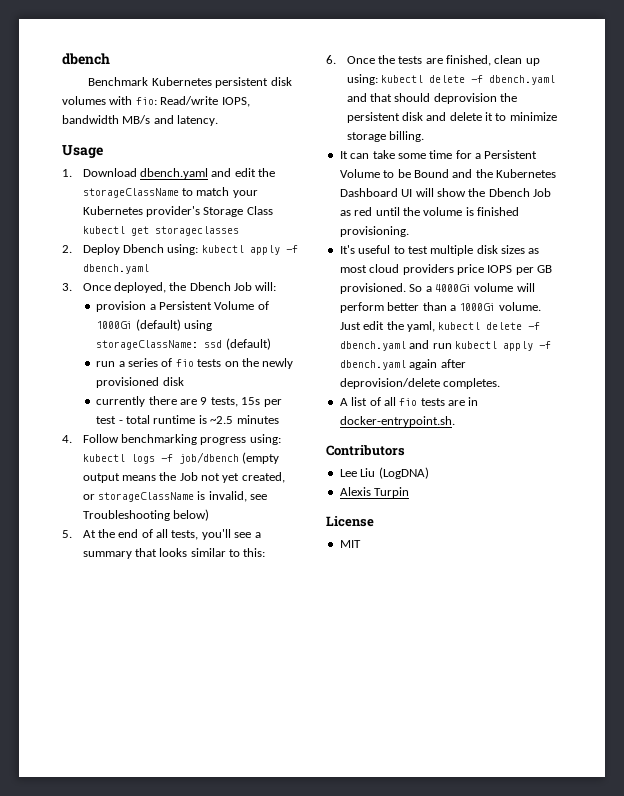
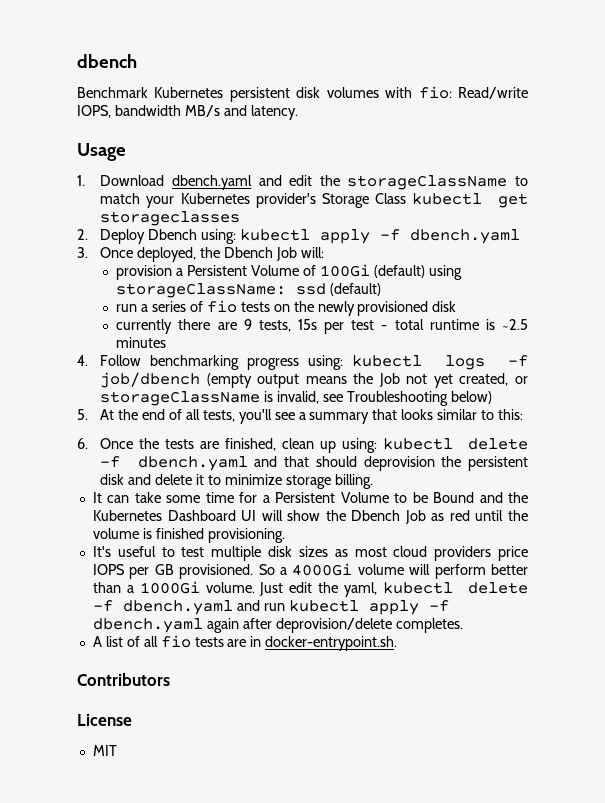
[96,321,133,329] 1000Gi -> [319,264,370,277] 100Gi
[339,467,429,479] [339,487,410,498] // Lee Liu (LogDNA) // Alexis Turpin -> (170, 679) none

